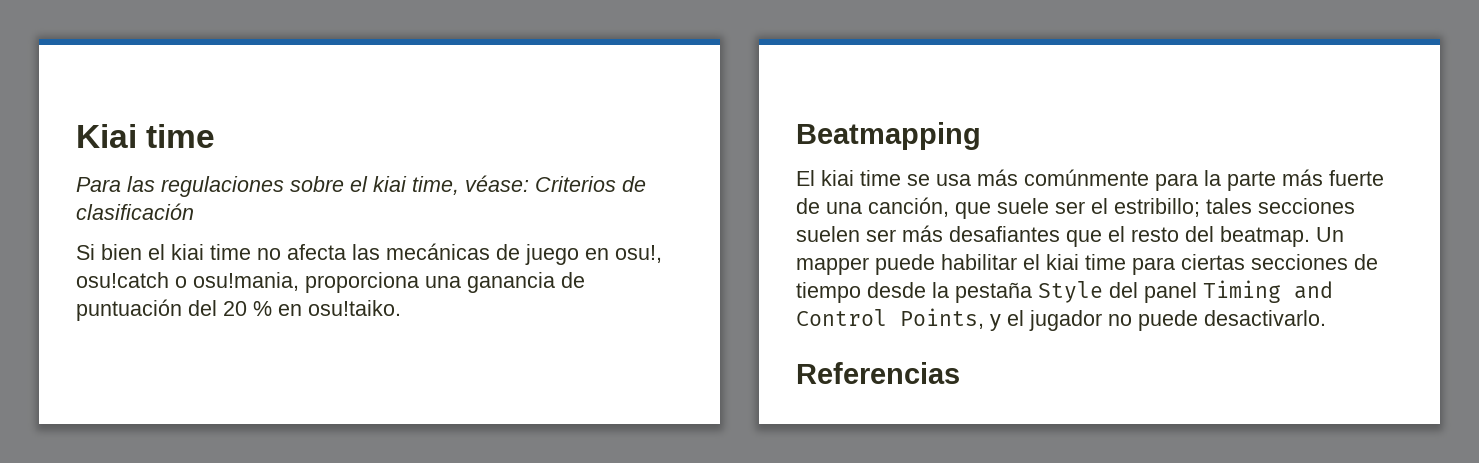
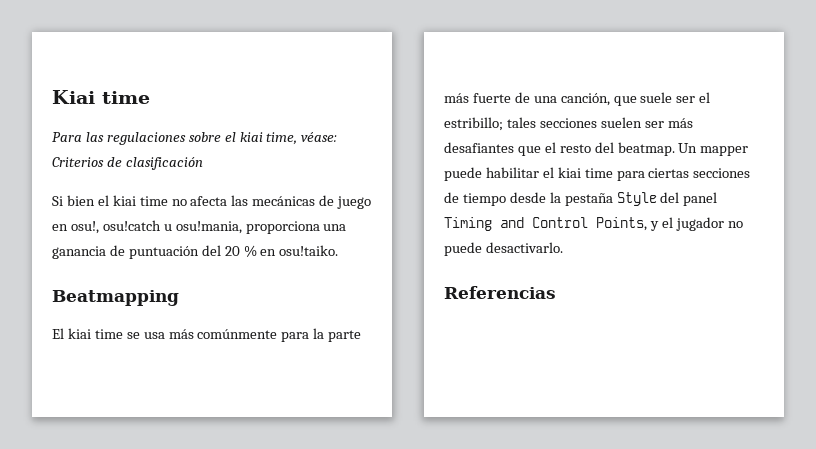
[175,276,187,288] o -> [163,224,172,231] u

